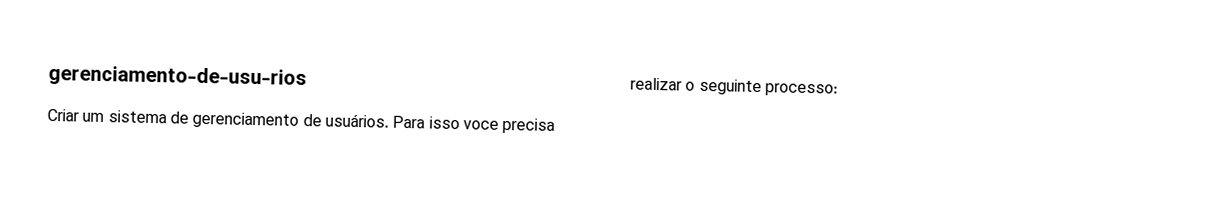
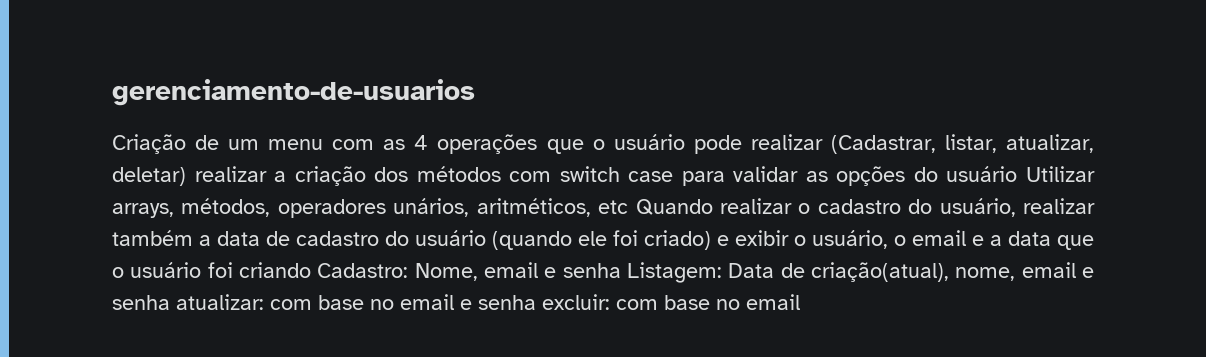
[48,64,307,90] [47,108,556,134] [630,77,838,97] gerenciamento-de-usu-rios // Criar um sistema de gerenciamento de usuários. Para isso voce precisa realizar o seguinte processo: -> [112,79,475,106] [112,134,1095,154] [112,166,1095,186] [112,198,1095,218] [112,230,1094,250] [112,262,1095,283] [112,294,800,310] gerenciamento-de-usuarios // Criação de um menu com as 4 operações que o usuário pode realizar (Cadastrar, listar, atualizar, deletar) realizar a criação dos métodos com switch case para validar as opções do usuário Utilizar arrays, métodos, operadores unários, aritméticos, etc Quando realizar o cadastro do usuário, realizar também a data de cadastro do usuário (quando ele foi criado) e exibir o usuário, o email e a data que o usuário foi criando Cadastro: Nome, email e senha Listagem: Data de criação(atual), nome, email e senha atualizar: com base no email e senha excluir: com base no email

